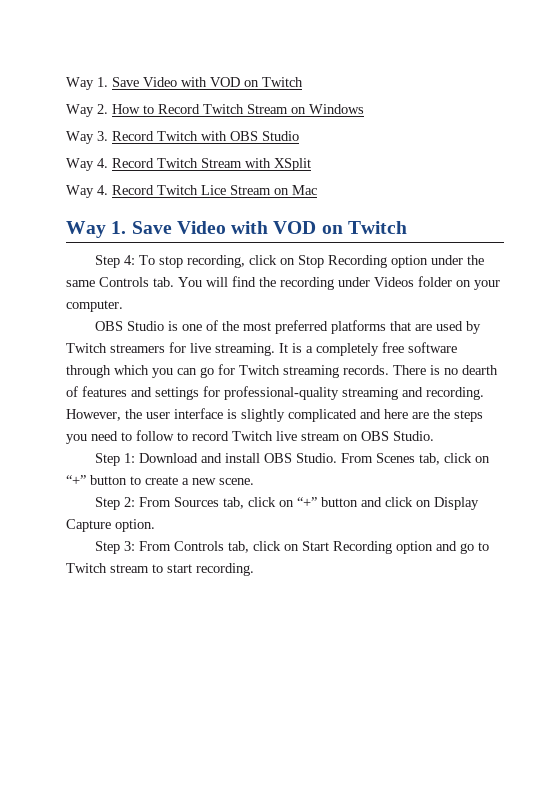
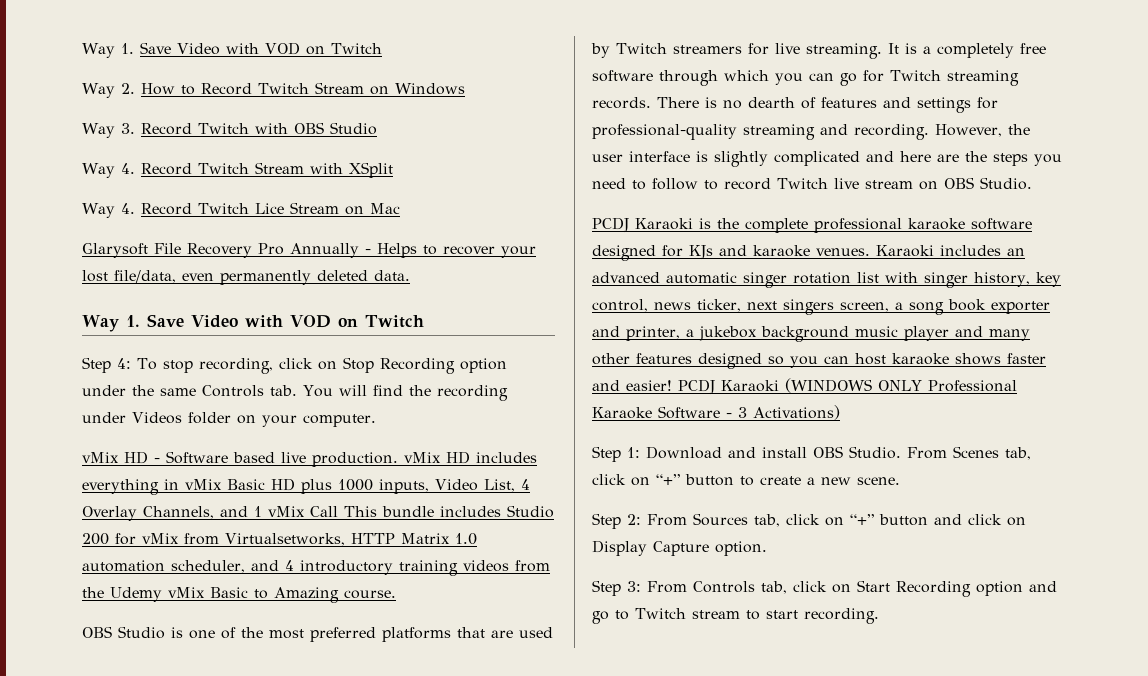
(317, 190) none -> [82,243,536,258] [82,270,410,285] // Glarysoft File Recovery Pro Annually - Helps to recover your lost file/data, even permanently deleted data.
(123, 306) none -> [82,451,537,467] [82,478,530,495] [82,505,554,521] [82,533,477,546] [82,560,550,576] [82,587,396,603] // vMix HD - Software based live production. vMix HD includes everything in vMix Basic HD plus 1000 inputs, Video List, 4 Overlay Channels, and 1 vMix Call This bundle includes Studio 200 for vMix from Virtualsetworks, HTTP Matrix 1.0 automation scheduler, and 4 introductory training videos from the Udemy vMix Basic to Amazing course.
(434, 436) none -> [592,217,1032,233] [592,245,1025,261] [592,272,1061,288] [592,299,1050,315] [592,326,1030,342] [592,353,1046,369] [592,378,1017,395] [592,405,840,420] // PCDJ Karaoki is the complete professional karaoke software designed for KJs and karaoke venues. Karaoki includes an advanced automatic singer rotation list with singer history, key control, news ticker, next singers screen, a song book exporter and printer, a jukebox background music player and many other features designed so you can host karaoke shows faster and easier! PCDJ Karaoki (WINDOWS ONLY Professional Karaoke Software - 3 Activations)

